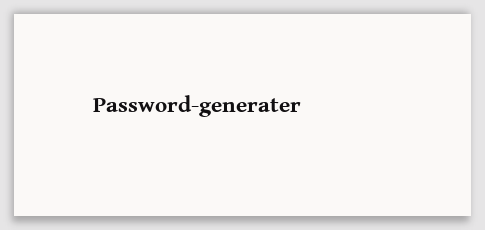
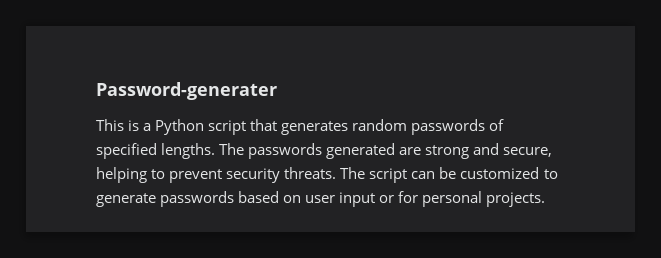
(301, 106) none -> [96,119,505,135] [96,143,553,159] [96,167,558,183] [96,191,546,207] // This is a Python script that generates random passwords of specified lengths. The passwords generated are strong and secure, helping to prevent security threats. The script can be customized to generate passwords based on user input or for personal projects.

